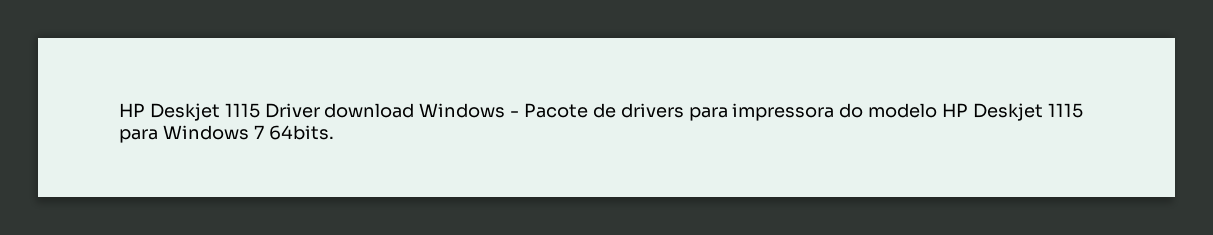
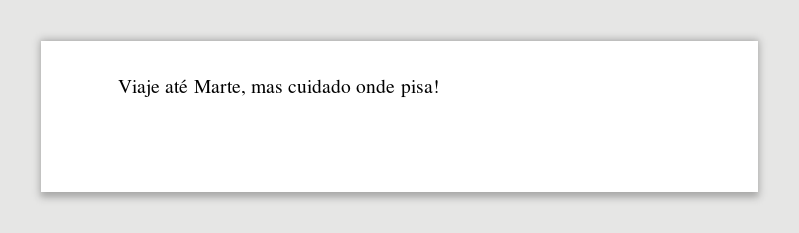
[119,103,1083,121] [119,125,334,143] HP Deskjet 1115 Driver download Windows - Pacote de drivers para impressora do modelo HP Deskjet 1115 para Windows 7 64bits. -> [118,79,440,98] Viaje até Marte, mas cuidado onde pisa!

